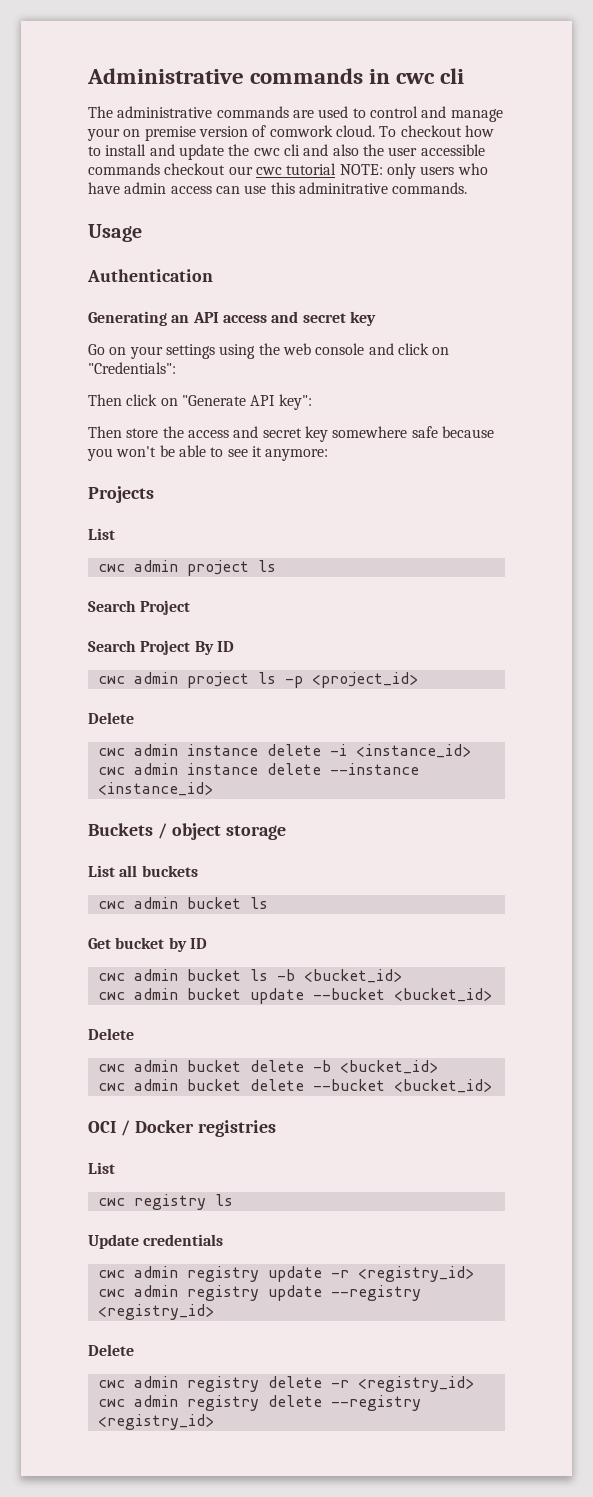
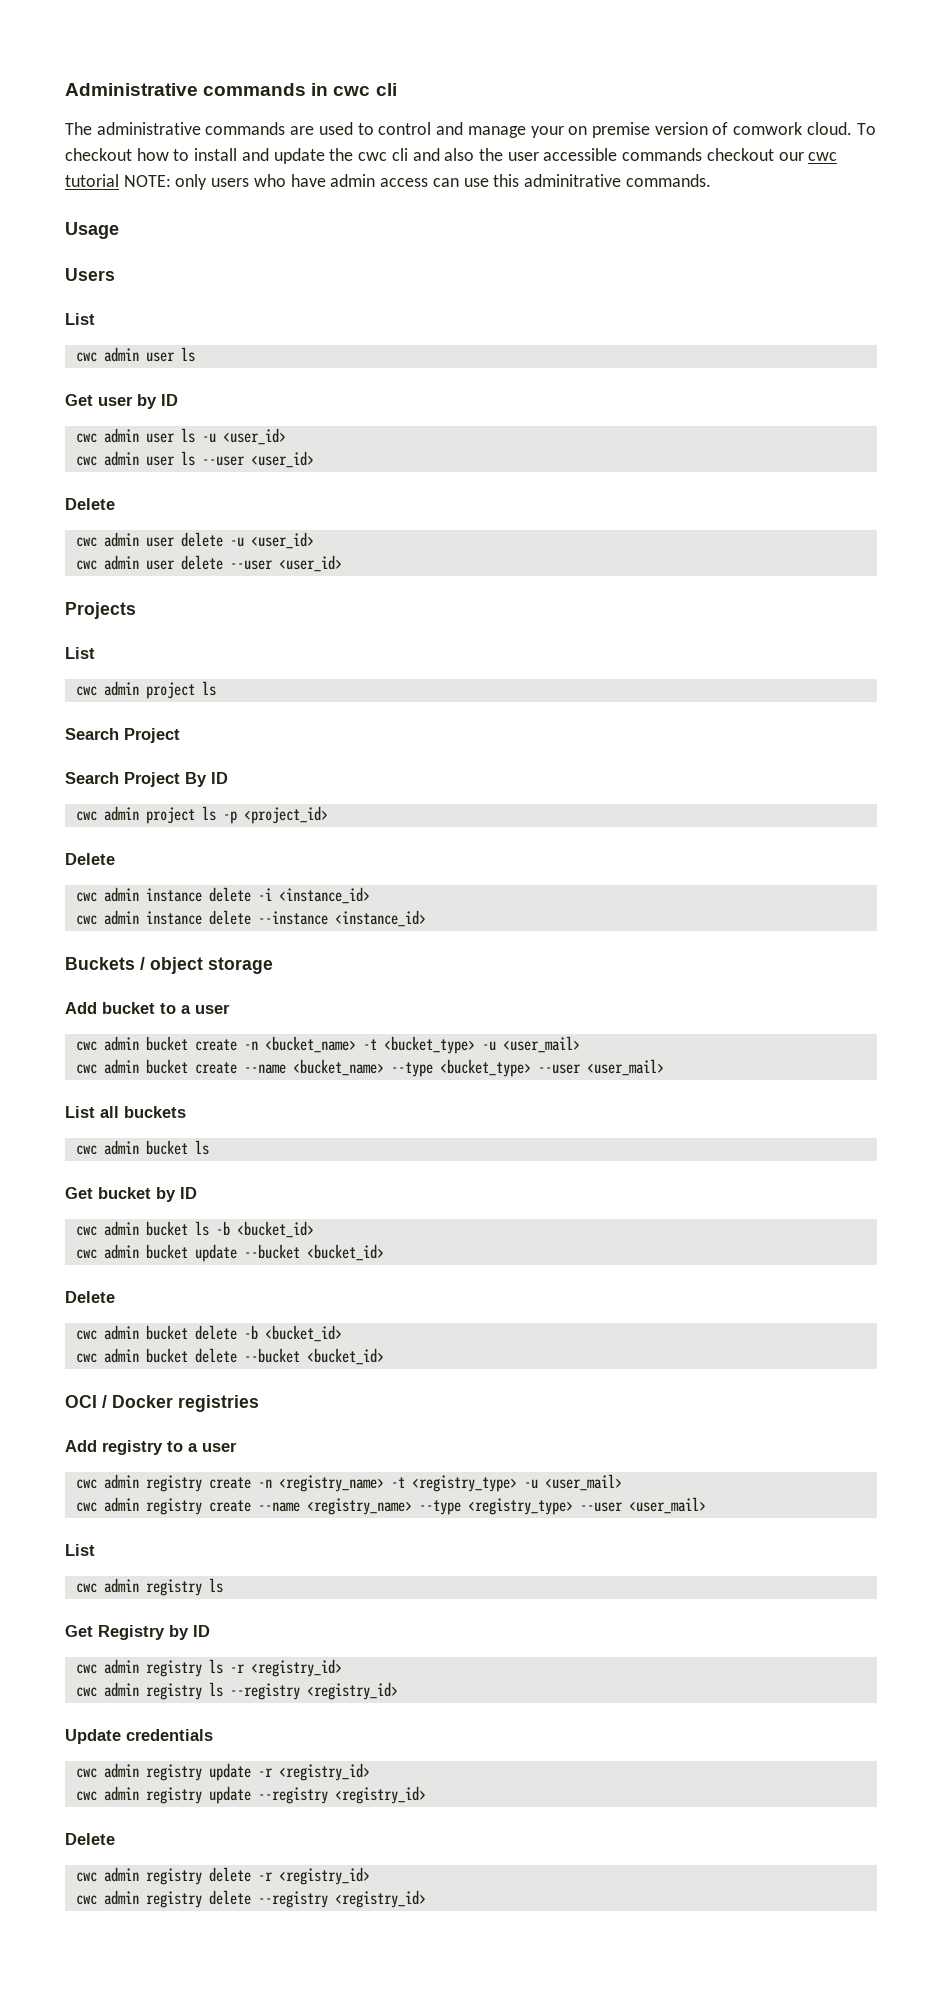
[87,269,213,282] [88,311,376,326] [88,343,450,359] [88,362,176,374] [88,394,312,410] [88,426,494,442] [87,445,329,461] Authentication // Generating an API access and secret key // Go on your settings using the web console and click on "Credentials": // Then click on "Generate API key": // Then store the access and secret key somewhere safe because you won't be able to see it anymore: -> [65,268,115,281] [65,313,95,325] [75,347,195,362] [65,394,178,409] [75,428,286,445] [75,451,314,468] [65,498,115,510] [75,532,314,549] [75,555,342,572] Users // List // cwc admin user ls // Get user by ID // cwc admin user ls -u <user_id> // cwc admin user ls --user <user_id> // Delete // cwc admin user delete -u <user_id> // cwc admin user delete --user <user_id>
(286, 832) none -> [65,1002,230,1014] [75,1036,580,1054] [75,1059,664,1077] // Add bucket to a user // cwc admin bucket create -n <bucket_name> -t <bucket_type> -u <user_mail> // cwc admin bucket create --name <bucket_name> --type <bucket_type> --user <user_mail>
[88,1162,115,1174] [97,1194,233,1210] // List // cwc registry ls -> [65,1440,237,1455] [75,1474,622,1492] [75,1497,706,1515] [65,1544,95,1556] [75,1578,223,1596] [65,1625,210,1640] [75,1659,342,1677] [75,1682,398,1700] // Add registry to a user // cwc admin registry create -n <registry_name> -t <registry_type> -u <user_mail> // cwc admin registry create --name <registry_name> --type <registry_type> --user <user_mail> // List // cwc admin registry ls // Get Registry by ID // cwc admin registry ls -r <registry_id> // cwc admin registry ls --registry <registry_id>

